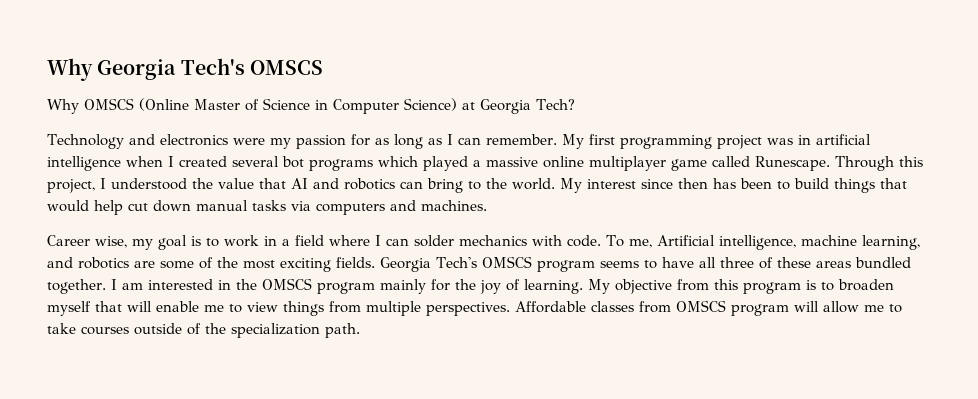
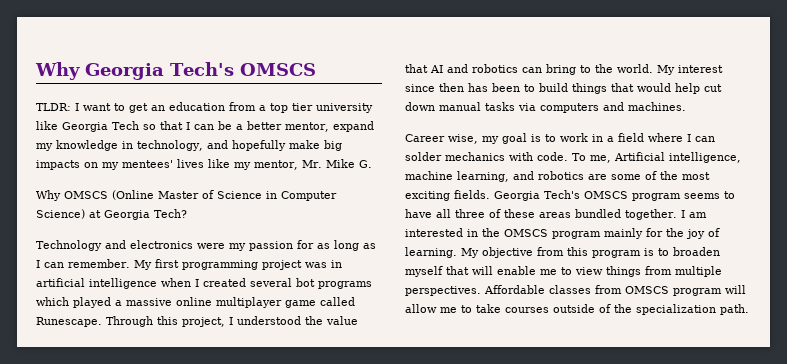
(323, 67) none -> [36,102,373,113] [36,121,374,132] [36,140,342,151] [36,159,372,170] // TLDR: I want to get an education from a top tier university like Georgia Tech so that I can be a better mentor, expand my knowledge in technology, and hopefully make big impacts on my mentees' lives like my mentor, Mr. Mike G.

